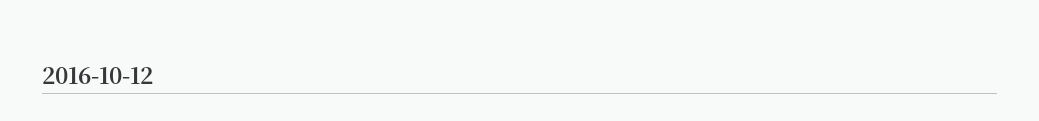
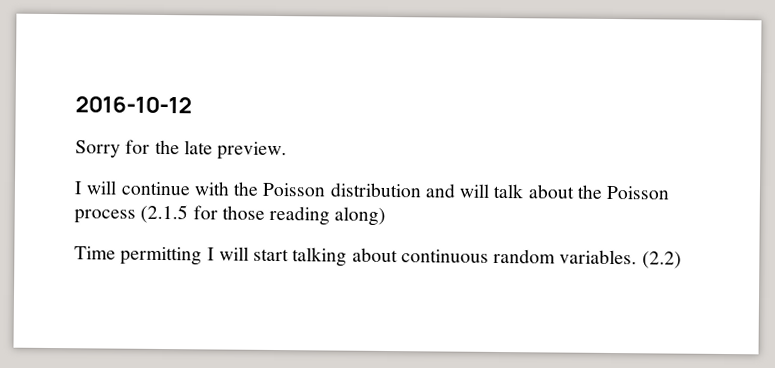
(153, 75) none -> [75,139,288,161] [74,180,670,200] [74,204,387,226] [74,246,682,269] // Sorry for the late preview. // I will continue with the Poisson distribution and will talk about the Poisson process (2.1.5 for those reading along) // Time permitting I will start talking about continuous random variables. (2.2)

